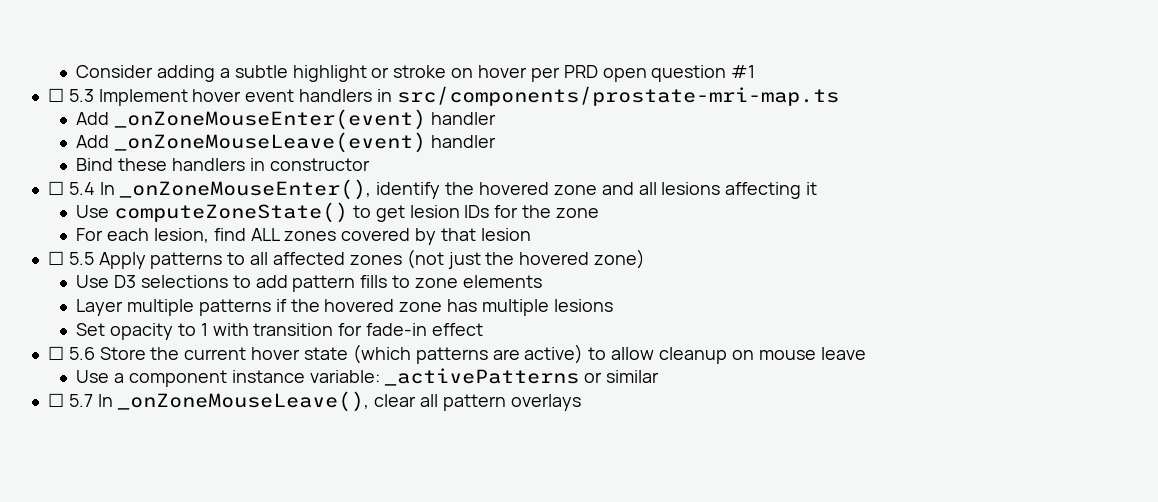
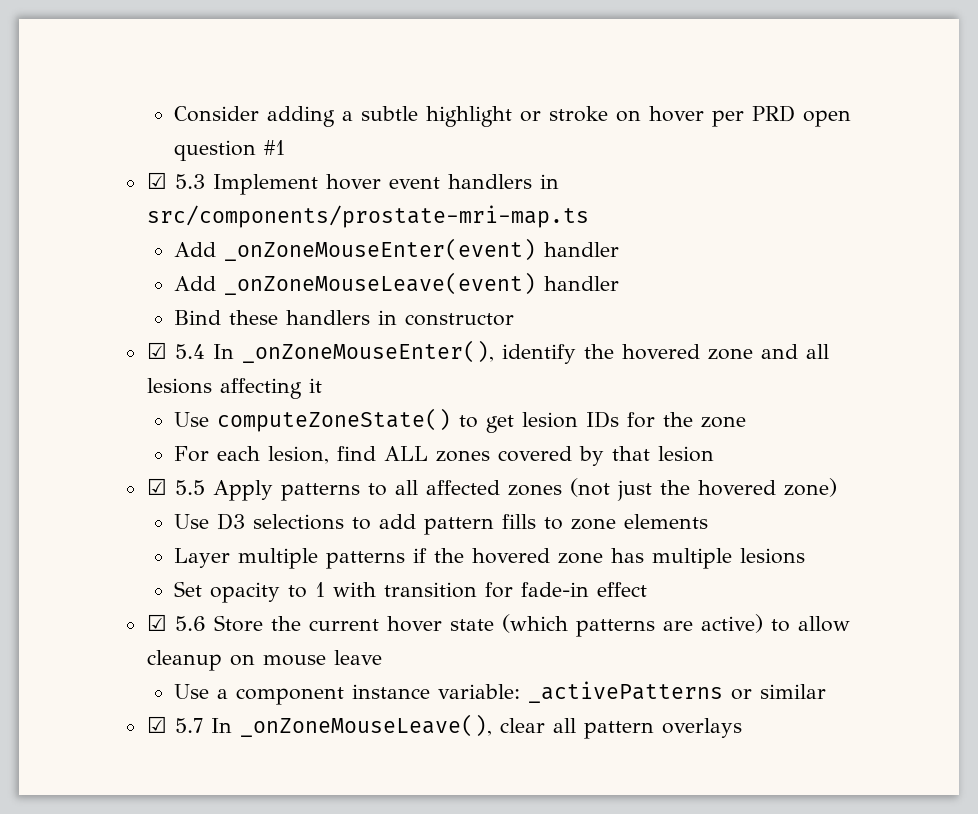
[47,88,64,102] ☐ -> [146,172,167,189] ☑
[47,181,64,195] ☐ -> [146,342,167,359] ☑
[47,251,64,265] ☐ -> [146,478,167,495] ☑
[47,346,64,360] ☐ -> [146,614,167,631] ☑
[47,393,64,407] ☐ -> [146,716,167,733] ☑

